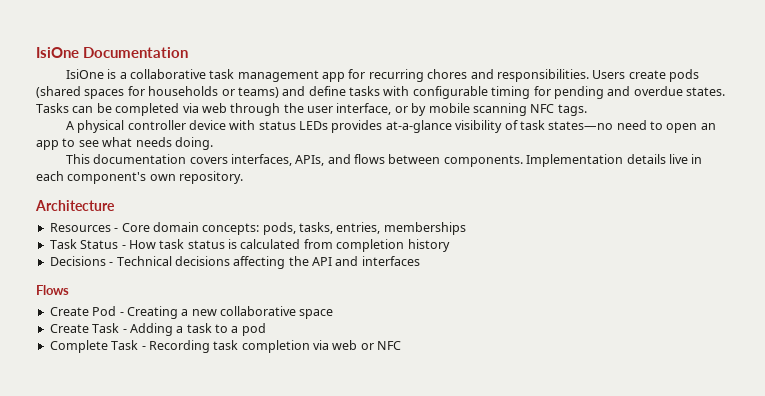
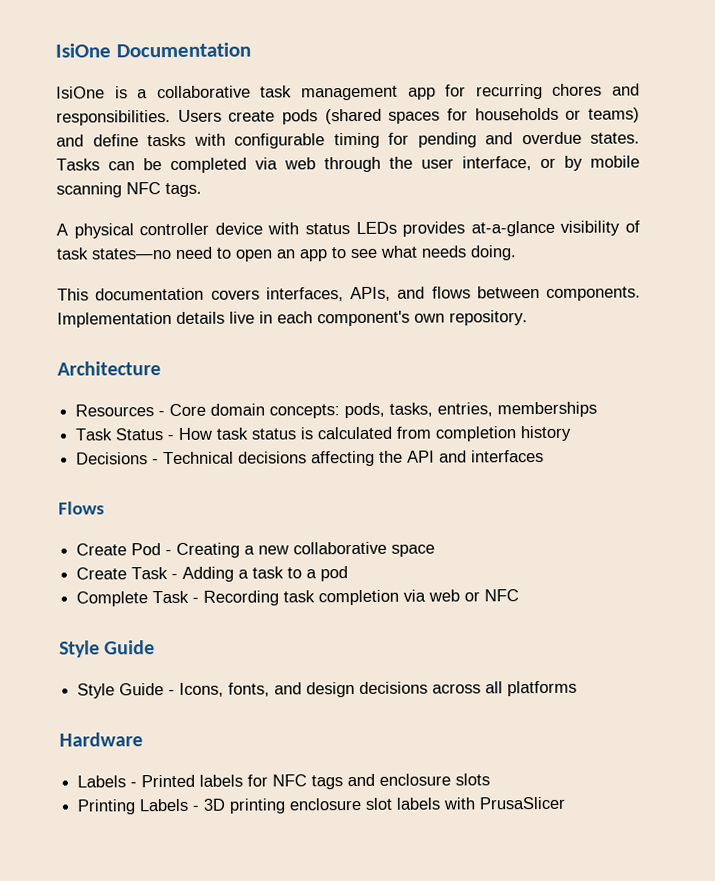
(402, 345) none -> [59,640,156,658] [77,680,578,699] [59,732,143,747] [77,773,491,790] [77,796,566,815] // Style Guide // Style Guide - Icons, fonts, and design decisions across all platforms // Hardware // Labels - Printed labels for NFC tags and enclosure slots // Printing Labels - 3D printing enclosure slot labels with PrusaSlicer

